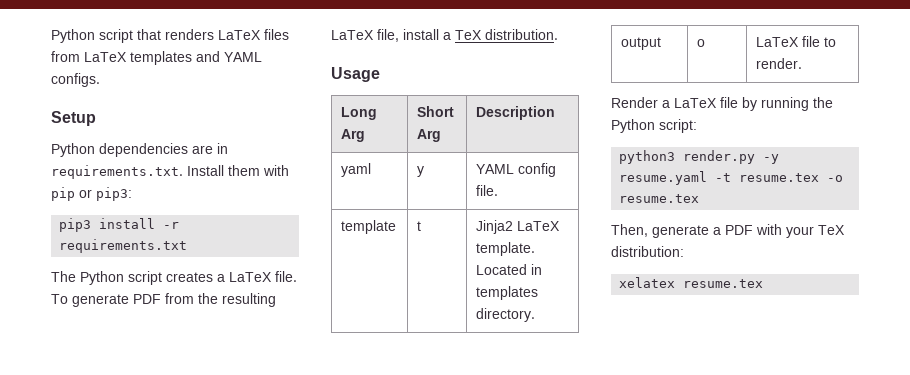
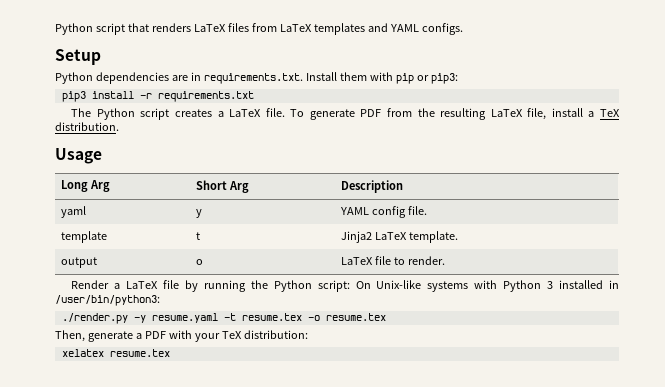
[476,264,543,275] [476,286,539,300] [476,308,536,322] Located in templates directory. -> (459, 237) none
[619,150,756,164] // python3 render.py -> [355,280,619,292] [55,295,160,306] [61,313,128,324] On Unix-like systems with Python 3 installed in /user/bin/python3: // ./render.py

